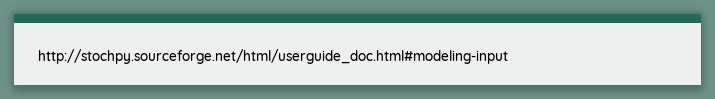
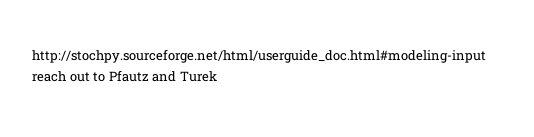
(508, 56) none -> [32,70,217,82] // reach out to Pfautz and Turek

